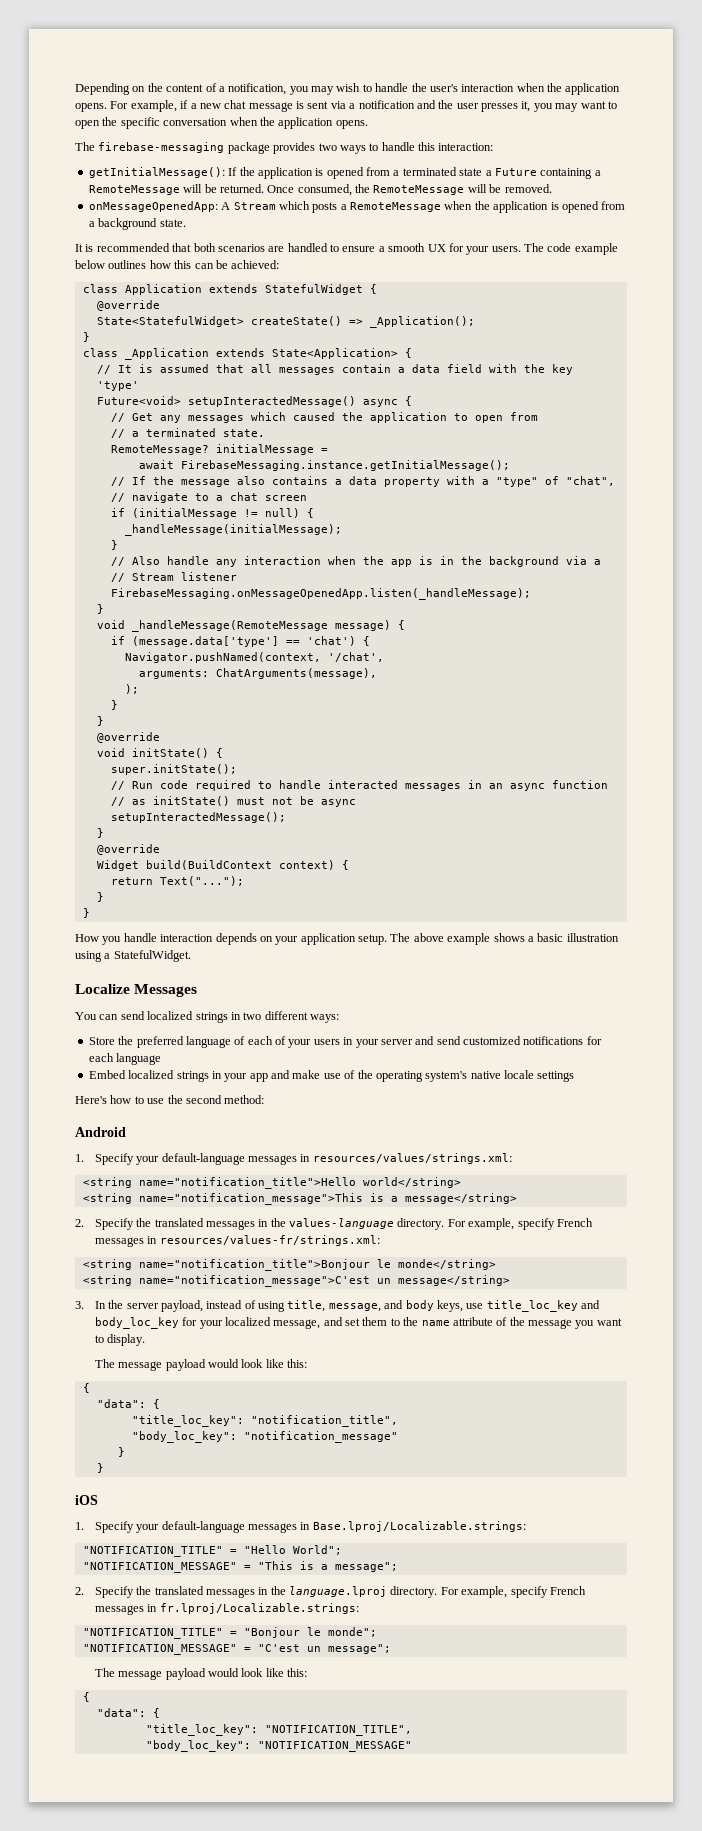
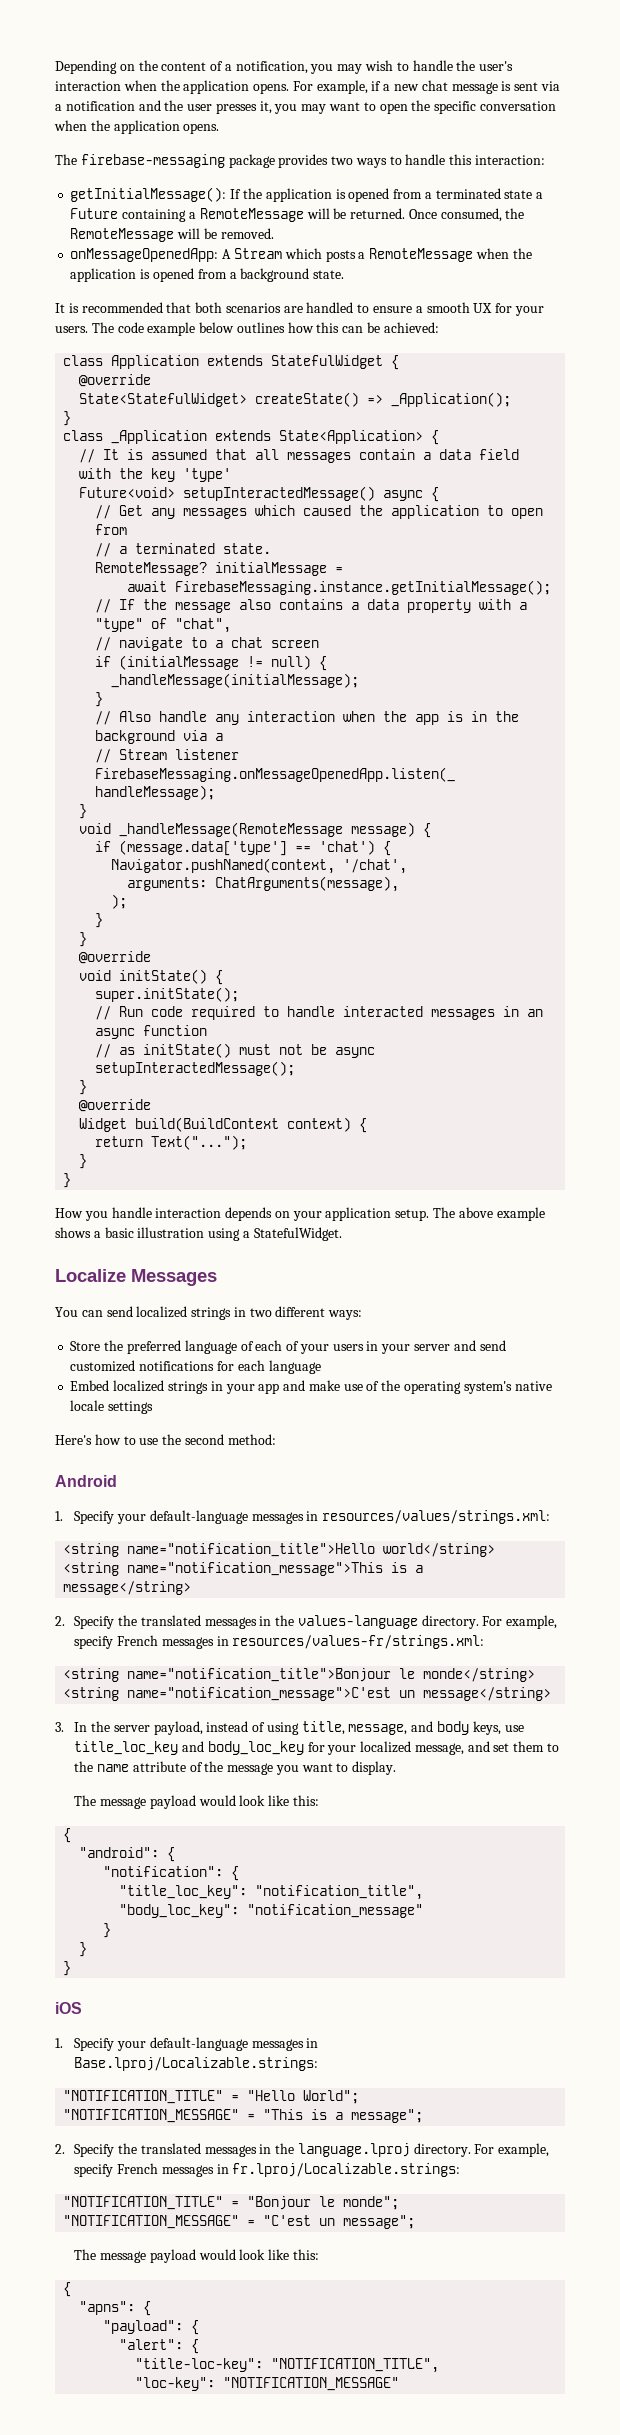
[96,1399,146,1408] "data": -> [79,1847,176,1862] [103,1866,224,1877] "android": { // "notification":
(104, 1468) none -> [63,1961,72,1976] // }
[96,1708,160,1718] [145,1724,258,1736] "data": { // "title_loc_key": -> [79,2301,152,2316] [103,2320,200,2335] [119,2339,200,2354] [135,2358,264,2372] "apns": { // "payload": { // "alert": { // "title-loc-key":
[145,1740,251,1752] "body_loc_key": -> [135,2377,216,2391] "loc-key":

